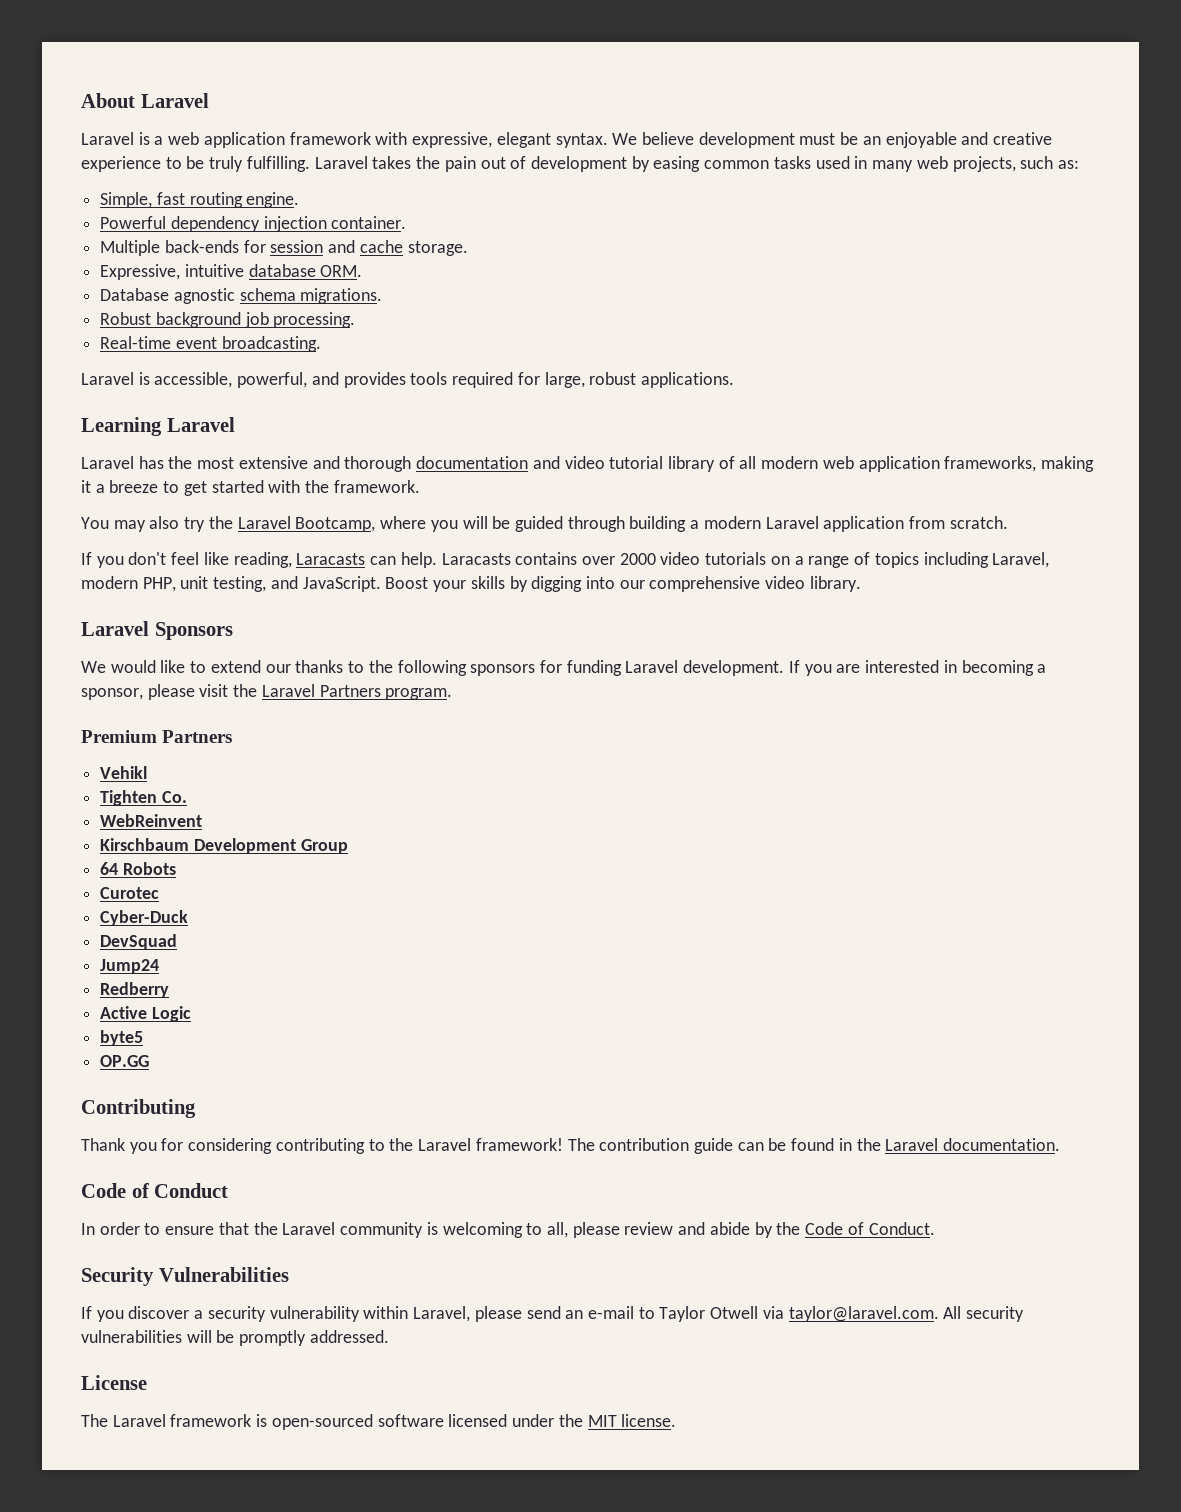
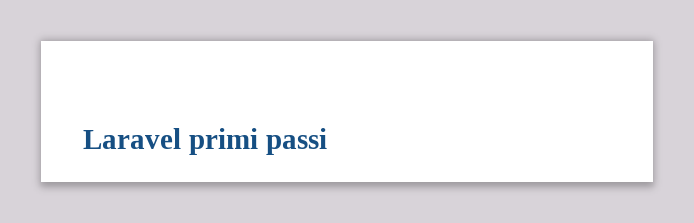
[81,93,209,108] [81,132,1053,148] [81,156,1079,172] [100,192,300,208] [100,216,407,232] [100,240,468,256] [100,264,363,280] [100,288,383,304] [100,312,356,328] [100,336,321,352] [81,372,734,388] [81,417,235,436] [81,456,1095,472] [81,480,420,496] [81,516,1008,532] [81,552,1050,568] [81,576,861,592] [81,621,233,640] [81,660,1047,676] [81,684,453,700] [81,730,233,743] [100,766,148,779] [100,790,187,806] [100,814,203,827] [100,838,348,854] [100,862,176,875] [100,887,160,899] [100,910,189,926] [100,934,178,950] [100,959,160,974] [100,982,170,998] [100,1006,191,1022] [100,1030,144,1046] [100,1055,150,1067] [81,1099,196,1118] [81,1138,1061,1154] [81,1183,229,1198] [81,1222,935,1238] [81,1267,289,1286] [81,1306,1025,1322] [81,1330,389,1346] [81,1375,147,1390] [81,1414,677,1430] About Laravel // Laravel is a web application framework with expressive, elegant syntax. We believe development must be an enjoyable and creative experience to be truly fulfilling. Laravel takes the pain out of development by easing common tasks used in many web projects, such as: // Simple, fast routing engine. // Powerful dependency injection container. // Multiple back-ends for session and cache storage. // Expressive, intuitive database ORM. // Database agnostic schema migrations. // Robust background job processing. // Real-time event broadcasting. // Laravel is accessible, powerful, and provides tools required for large, robust applications. // Learning Laravel // Laravel has the most extensive and thorough documentation and video tutorial library of all modern web application frameworks, making it a breeze to get started with the framework. // You may also try the Laravel Bootcamp, where you will be guided through building a modern Laravel application from scratch. // If you don't feel like reading, Laracasts can help. Laracasts contains over 2000 video tutorials on a range of topics including Laravel, modern PHP, unit testing, and JavaScript. Boost your skills by digging into our comprehensive video library. // Laravel Sponsors // We would like to extend our thanks to the following sponsors for funding Laravel development. If you are interested in becoming a sponsor, please visit the Laravel Partners program. // Premium Partners // Vehikl // Tighten Co. // WebReinvent // Kirschbaum Development Group // 64 Robots // Curotec // Cyber-Duck // DevSquad // Jump24 // Redberry // Active Logic // byte5 // OP.GG // Contributing // Thank you for considering contributing to the Laravel framework! The contribution guide can be found in the Laravel documentation. // Code of Conduct // In order to ensure that the Laravel community is welcoming to all, please review and abide by the Code of Conduct. // Security Vulnerabilities // If you discover a security vulnerability within Laravel, please send an e-mail to Taylor Otwell via taylor@laravel.com. All security vulnerabilities will be promptly addressed. // License // The Laravel framework is open-sourced software licensed under the MIT license. -> [83,128,327,155] Laravel primi passi

